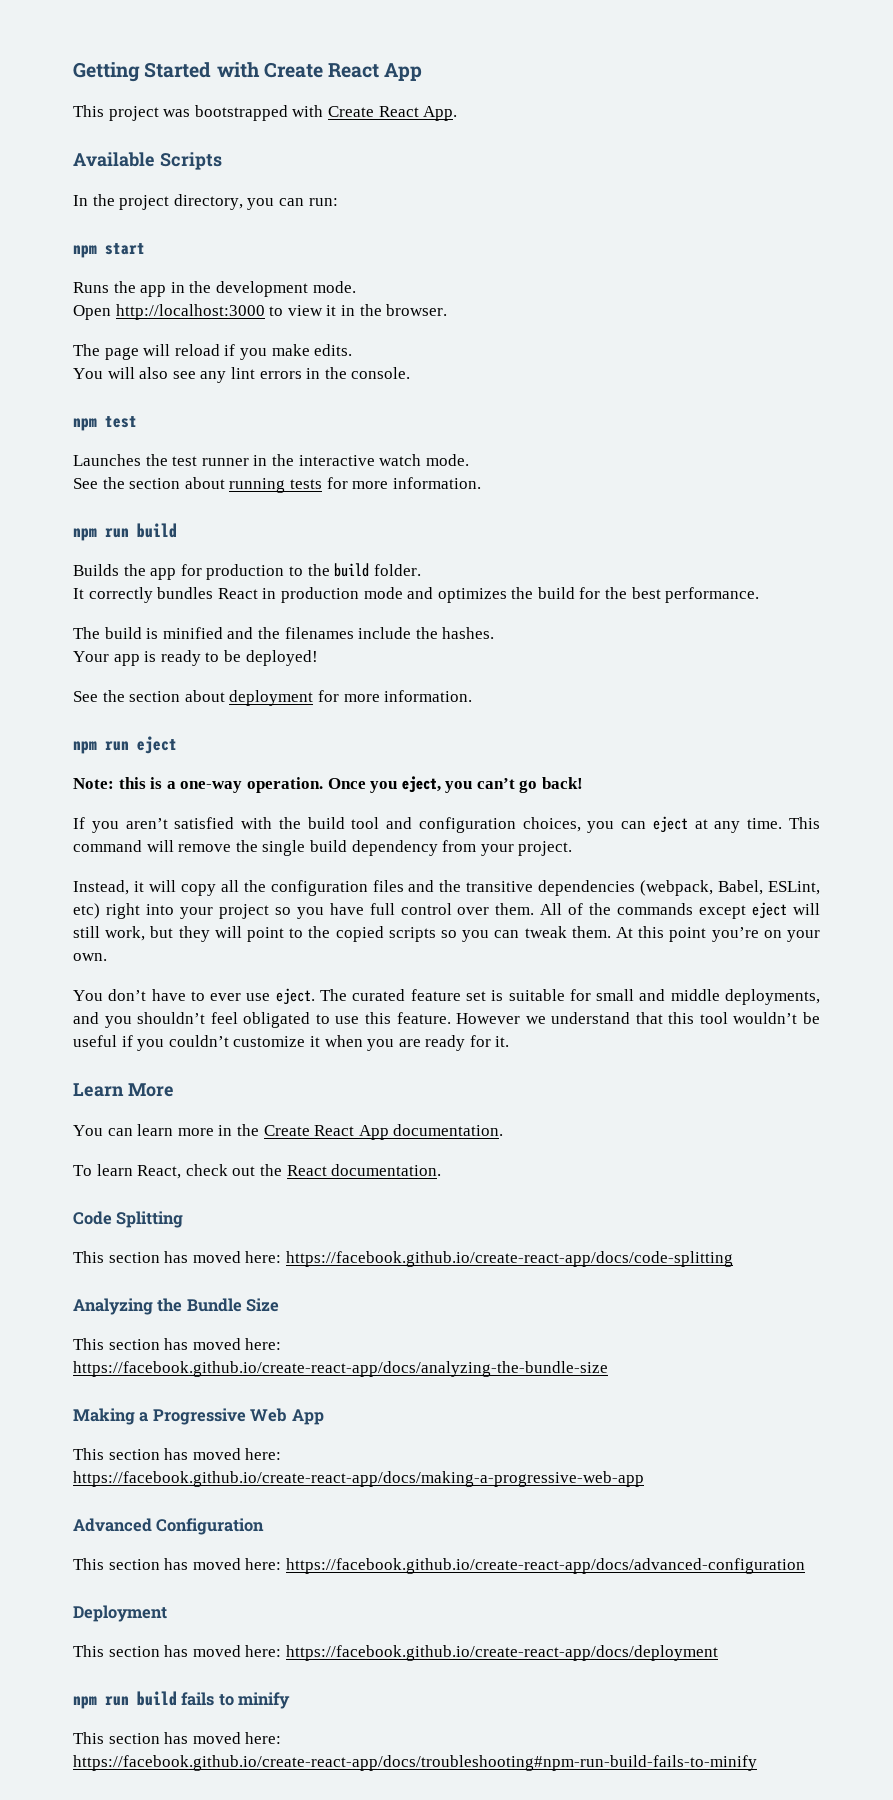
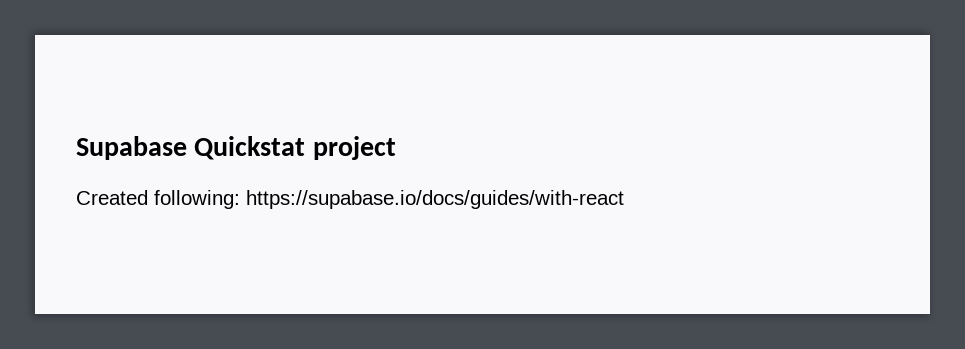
[73,62,423,82] [73,105,458,121] [73,152,222,170] [73,194,338,210] [73,243,145,258] [73,281,356,297] [73,304,448,320] [73,344,353,360] [73,367,411,383] [73,416,137,431] [73,454,469,466] [73,477,481,493] [73,523,177,541] [73,563,421,580] [73,587,760,603] [73,627,495,639] [73,650,318,666] [73,690,473,706] [73,736,177,754] [73,776,584,793] [73,816,820,833] [73,840,573,856] [73,880,821,896] [73,902,821,919] [73,926,821,942] [73,953,107,961] [73,988,820,1005] [73,1012,820,1028] [73,1035,510,1051] [73,1083,174,1097] [73,1124,504,1140] [73,1164,442,1179] [73,1211,184,1228] [73,1251,733,1267] [73,1298,280,1315] [73,1338,282,1350] [73,1361,608,1377] [73,1408,324,1425] [73,1448,282,1460] [73,1471,644,1487] [73,1518,265,1535] [73,1558,805,1574] [73,1605,167,1622] [73,1645,718,1661] [73,1691,291,1709] [73,1732,282,1744] [73,1755,757,1771] Getting Started with Create React App // This project was bootstrapped with Create React App. // Available Scripts // In the project directory, you can run: // npm start // Runs the app in the development mode. // Open http://localhost:3000 to view it in the browser. // The page will reload if you make edits. // You will also see any lint errors in the console. // npm test // Launches the test runner in the interactive watch mode. // See the section about running tests for more information. // npm run build // Builds the app for production to the build folder. // It correctly bundles React in production mode and optimizes the build for the best performance. // The build is minified and the filenames include the hashes. // Your app is ready to be deployed! // See the section about deployment for more information. // npm run eject // Note: this is a one-way operation. Once you eject, you can’t go back! // If you aren’t satisfied with the build tool and configuration choices, you can eject at any time. This command will remove the single build dependency from your project. // Instead, it will copy all the configuration files and the transitive dependencies (webpack, Babel, ESLint, etc) right into your project so you have full control over them. All of the commands except eject will still work, but they will point to the copied scripts so you can tweak them. At this point you’re on your own. // You don’t have to ever use eject. The curated feature set is suitable for small and middle deployments, and you shouldn’t feel obligated to use this feature. However we understand that this tool wouldn’t be useful if you couldn’t customize it when you are ready for it. // Learn More // You can learn more in the Create React App documentation. // To learn React, check out the React documentation. // Code Splitting // This section has moved here: https://facebook.github.io/create-react-app/docs/code-splitting // Analyzing the Bundle Size // This section has moved here: https://facebook.github.io/create-react-app/docs/analyzing-the-bundle-size // Making a Progressive Web App // This section has moved here: https://facebook.github.io/create-react-app/docs/making-a-progressive-web-app // Advanced Configuration // This section has moved here: https://facebook.github.io/create-react-app/docs/advanced-configuration // Deployment // This section has moved here: https://facebook.github.io/create-react-app/docs/deployment // npm run build fails to minify // This section has moved here: https://facebook.github.io/create-react-app/docs/troubleshooting#npm-run-build-fails-to-minify -> [76,136,396,160] [76,190,624,209] Supabase Quickstat project // Created following: https://supabase.io/docs/guides/with-react

